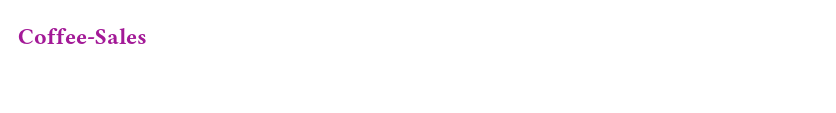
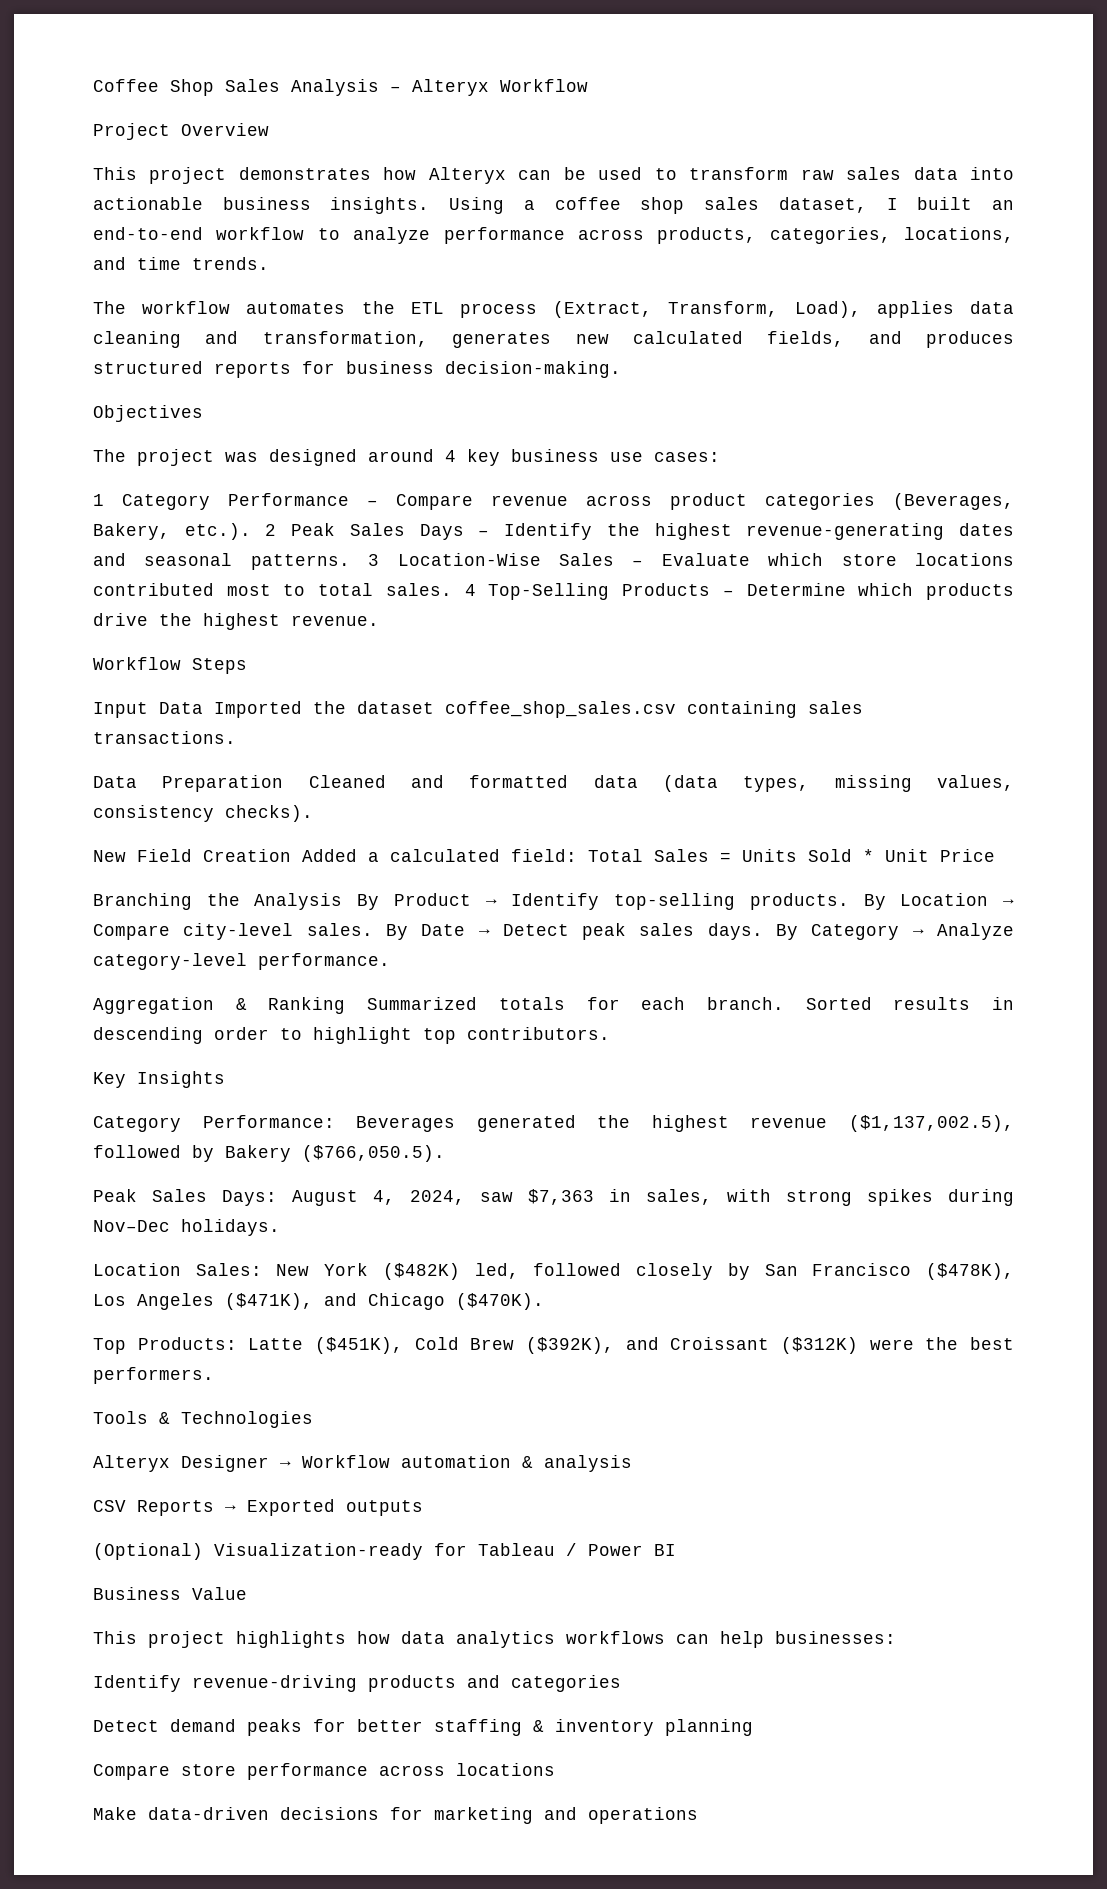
[18,28,147,44] Coffee-Sales -> [93,79,588,96] [93,123,269,140] [93,167,1014,184] [93,197,1015,214] [93,227,1014,244] [93,257,269,270] [93,301,1015,318] [93,331,1014,348] [93,361,621,378] [93,405,203,422] [93,449,720,466] [93,493,1014,510] [93,523,1015,540] [93,553,1014,570] [93,583,1015,600] [93,613,379,630] [93,657,247,674] [93,701,863,718] [93,731,236,744] [93,775,1015,792] [93,805,313,822] [93,849,995,862] [93,893,1015,910] [93,923,1014,940] [93,953,390,970] [93,997,1015,1014] [93,1027,610,1044] [93,1071,225,1088] [93,1115,1014,1132] [93,1145,445,1162] [93,1189,1014,1206] [93,1219,280,1236] [93,1263,1015,1280] [93,1293,544,1310] [93,1337,1014,1354] [93,1367,214,1384] [93,1411,313,1428] [93,1455,632,1472] [93,1499,423,1516] [93,1543,676,1560] [93,1587,247,1600] [93,1631,896,1648] [93,1675,621,1692] [93,1719,753,1736] [93,1763,555,1780] [93,1807,698,1824] Coffee Shop Sales Analysis – Alteryx Workflow // Project Overview // This project demonstrates how Alteryx can be used to transform raw sales data into actionable business insights. Using a coffee shop sales dataset, I built an end-to-end workflow to analyze performance across products, categories, locations, and time trends. // The workflow automates the ETL process (Extract, Transform, Load), applies data cleaning and transformation, generates new calculated fields, and produces structured reports for business decision-making. // Objectives // The project was designed around 4 key business use cases: // 1 Category Performance – Compare revenue across product categories (Beverages, Bakery, etc.). 2 Peak Sales Days – Identify the highest revenue-generating dates and seasonal patterns. 3 Location-Wise Sales – Evaluate which store locations contributed most to total sales. 4 Top-Selling Products – Determine which products drive the highest revenue. // Workflow Steps // Input Data Imported the dataset coffee_shop_sales.csv containing sales transactions. // Data Preparation Cleaned and formatted data (data types, missing values, consistency checks). // New Field Creation Added a calculated field: Total Sales = Units Sold * Unit Price // Branching the Analysis By Product → Identify top-selling products. By Location → Compare city-level sales. By Date → Detect peak sales days. By Category → Analyze category-level performance. // Aggregation & Ranking Summarized totals for each branch. Sorted results in descending order to highlight top contributors. // Key Insights // Category Performance: Beverages generated the highest revenue ($1,137,002.5), followed by Bakery ($766,050.5). // Peak Sales Days: August 4, 2024, saw $7,363 in sales, with strong spikes during Nov–Dec holidays. // Location Sales: New York ($482K) led, followed closely by San Francisco ($478K), Los Angeles ($471K), and Chicago ($470K). // Top Products: Latte ($451K), Cold Brew ($392K), and Croissant ($312K) were the best performers. // Tools & Technologies // Alteryx Designer → Workflow automation & analysis // CSV Reports → Exported outputs // (Optional) Visualization-ready for Tableau / Power BI // Business Value // This project highlights how data analytics workflows can help businesses: // Identify revenue-driving products and categories // Detect demand peaks for better staffing & inventory planning // Compare store performance across locations // Make data-driven decisions for marketing and operations

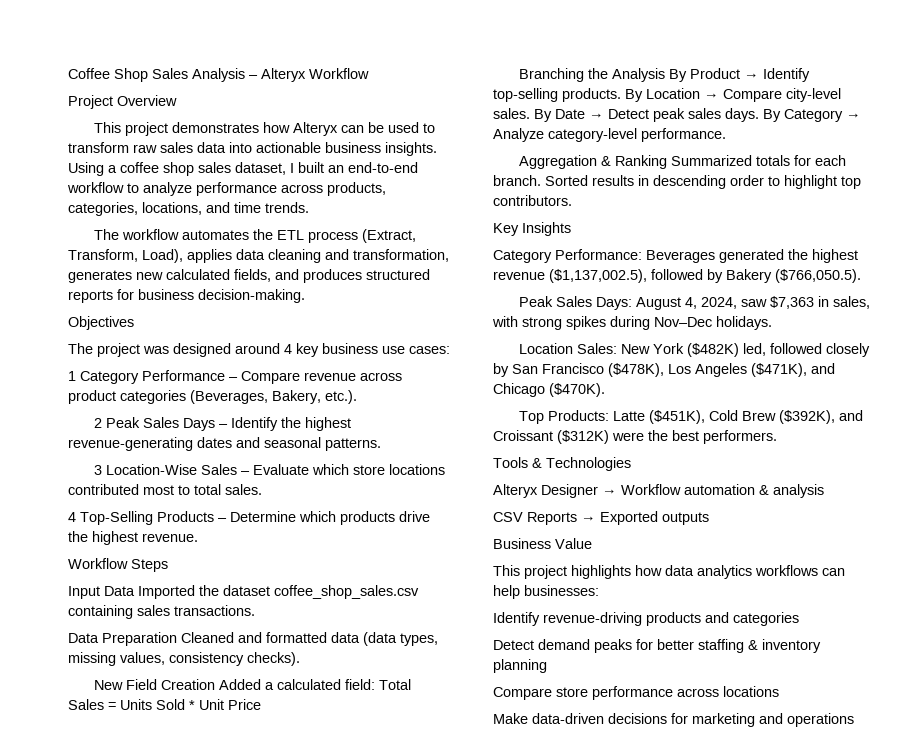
(251, 531) none -> (357, 397) //
(350, 562) none -> (381, 444) //
(452, 589) none -> (262, 489) //
[93,1543,676,1560] // (Optional) Visualization-ready for Tableau / Power BI -> (709, 518) none

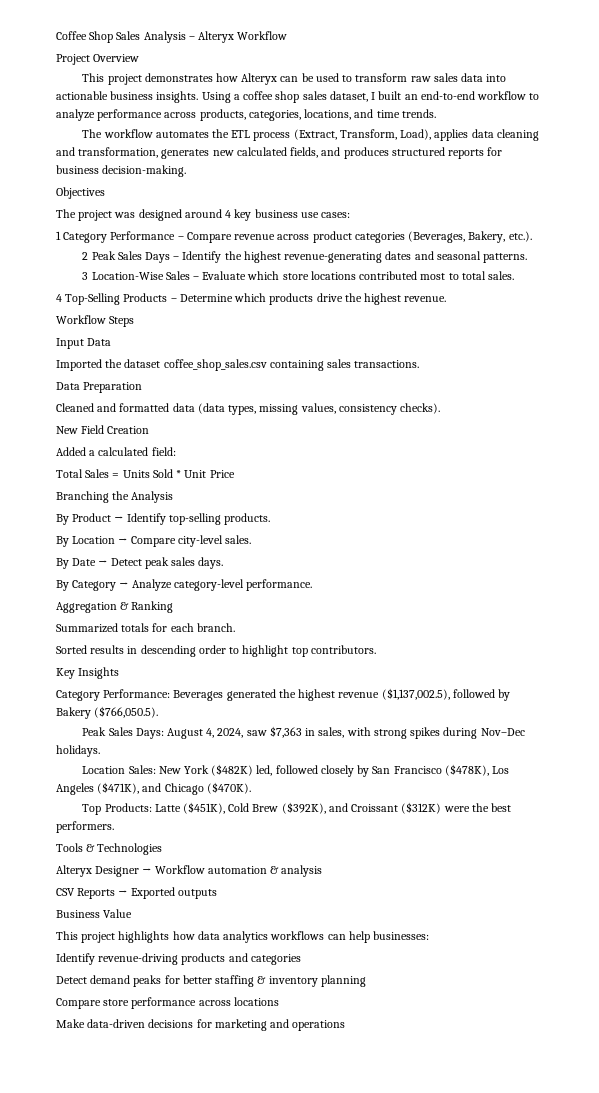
(135, 591) none -> (112, 342) //
(177, 639) none -> (143, 387) //
(216, 684) none -> (150, 430) //
(376, 684) none -> (176, 451) //
(666, 75) none -> (174, 497) //
(621, 95) none -> (271, 519) //
(530, 113) none -> (252, 539) //
(759, 115) none -> (224, 563) //
(668, 162) none -> (174, 607) //
(541, 180) none -> (235, 627) //

